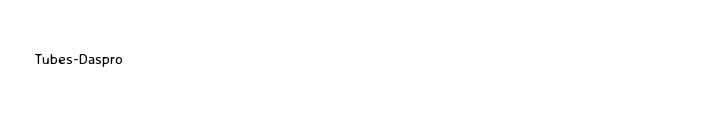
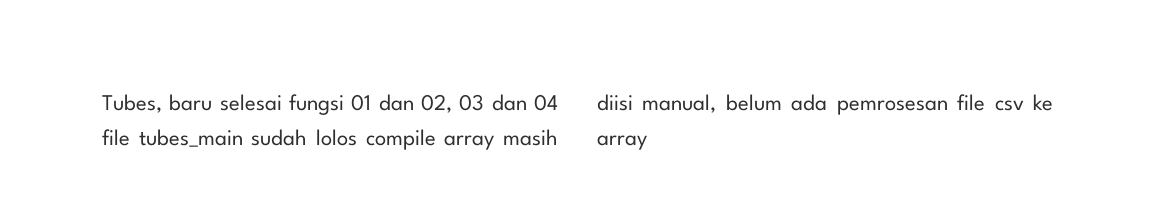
[34,54,123,67] Tubes-Daspro -> [102,94,558,115] [102,129,558,150] [597,94,1053,115] [597,135,647,150] Tubes, baru selesai fungsi 01 dan 02, 03 dan 04 file tubes_main sudah lolos compile array masih diisi manual, belum ada pemrosesan file csv ke array

